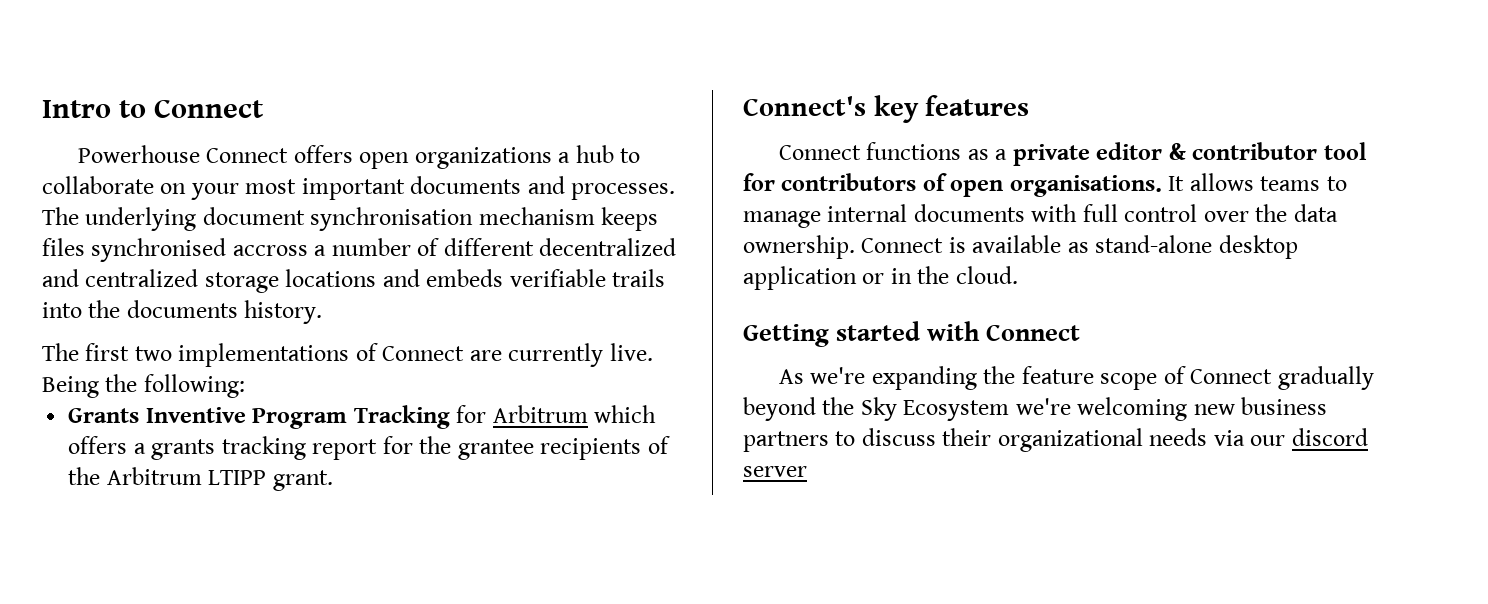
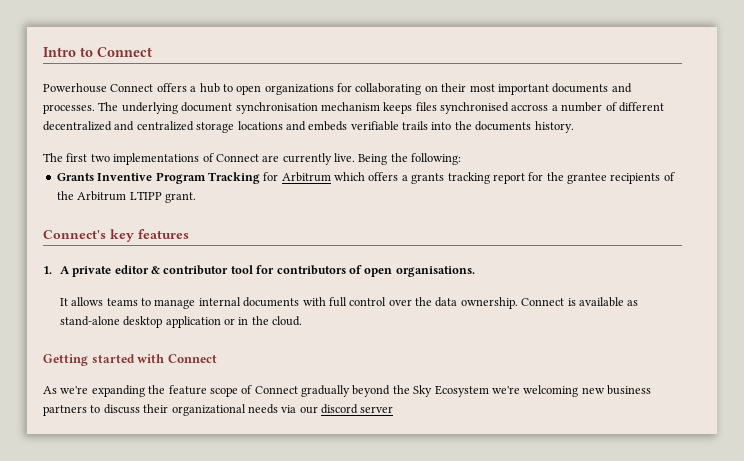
[359,147,552,169] open organizations -> (187, 87) none
[42,176,239,200] collaborate on your -> [236,83,467,95] open organizations for collaborating on their
[779,142,1008,160] Connect functions as a -> [43,266,70,274] 1. A
(1162, 186) none -> (475, 271) //

